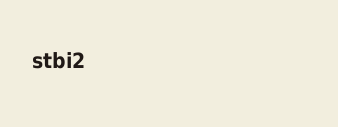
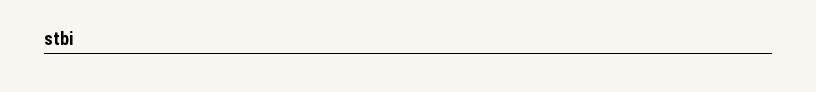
[32,52,85,69] stbi2 -> [44,31,73,45] stbi

